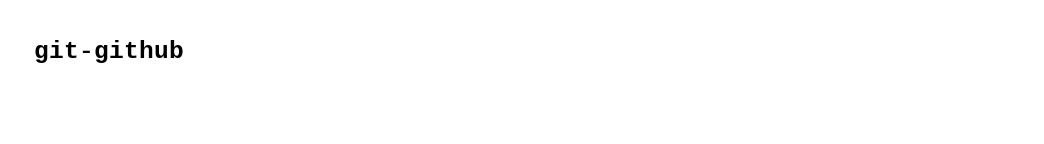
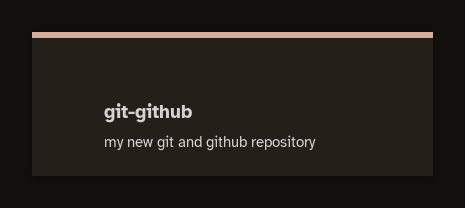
(184, 51) none -> [104,135,316,151] // my new git and github repository

